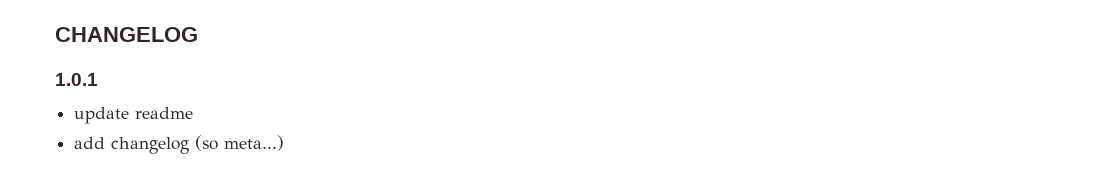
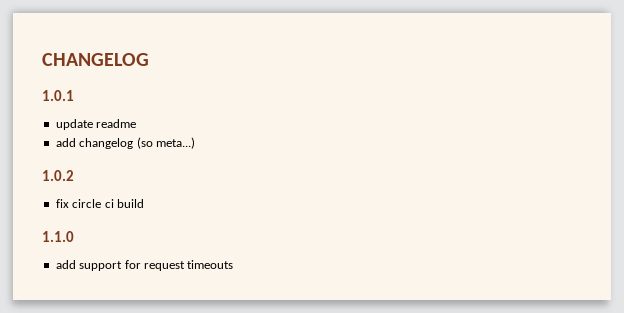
(285, 143) none -> [42,170,74,181] [55,199,144,208] [42,231,74,242] [55,260,234,271] // 1.0.2 // fix circle ci build // 1.1.0 // add support for request timeouts

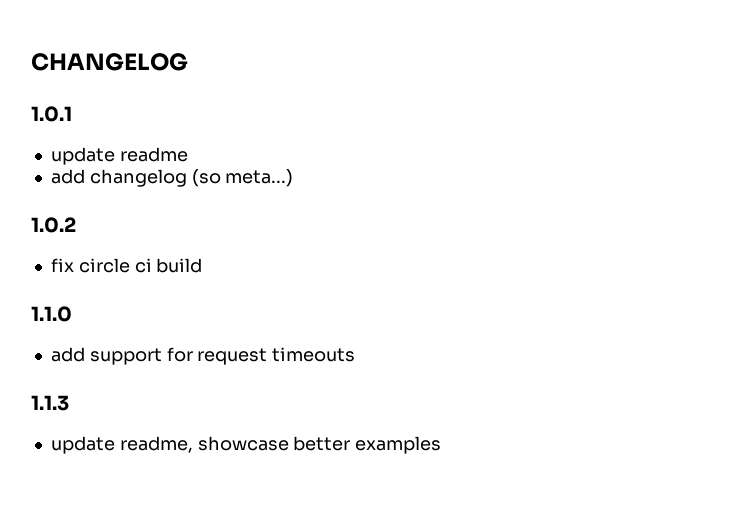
(234, 264) none -> [31,395,69,411] [50,436,442,454] // 1.1.3 // update readme, showcase better examples

